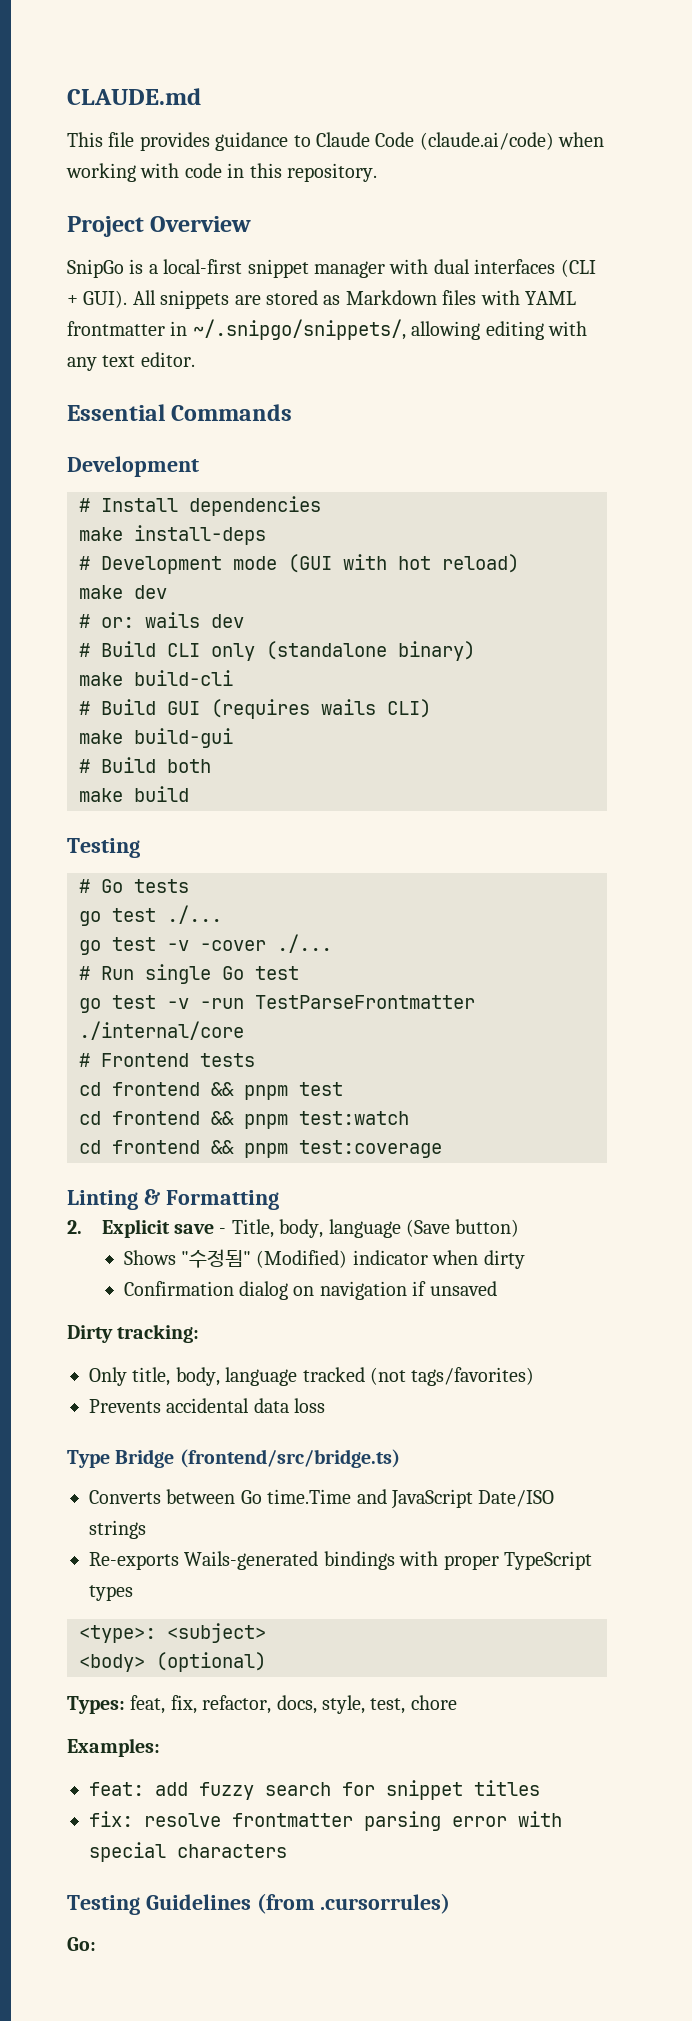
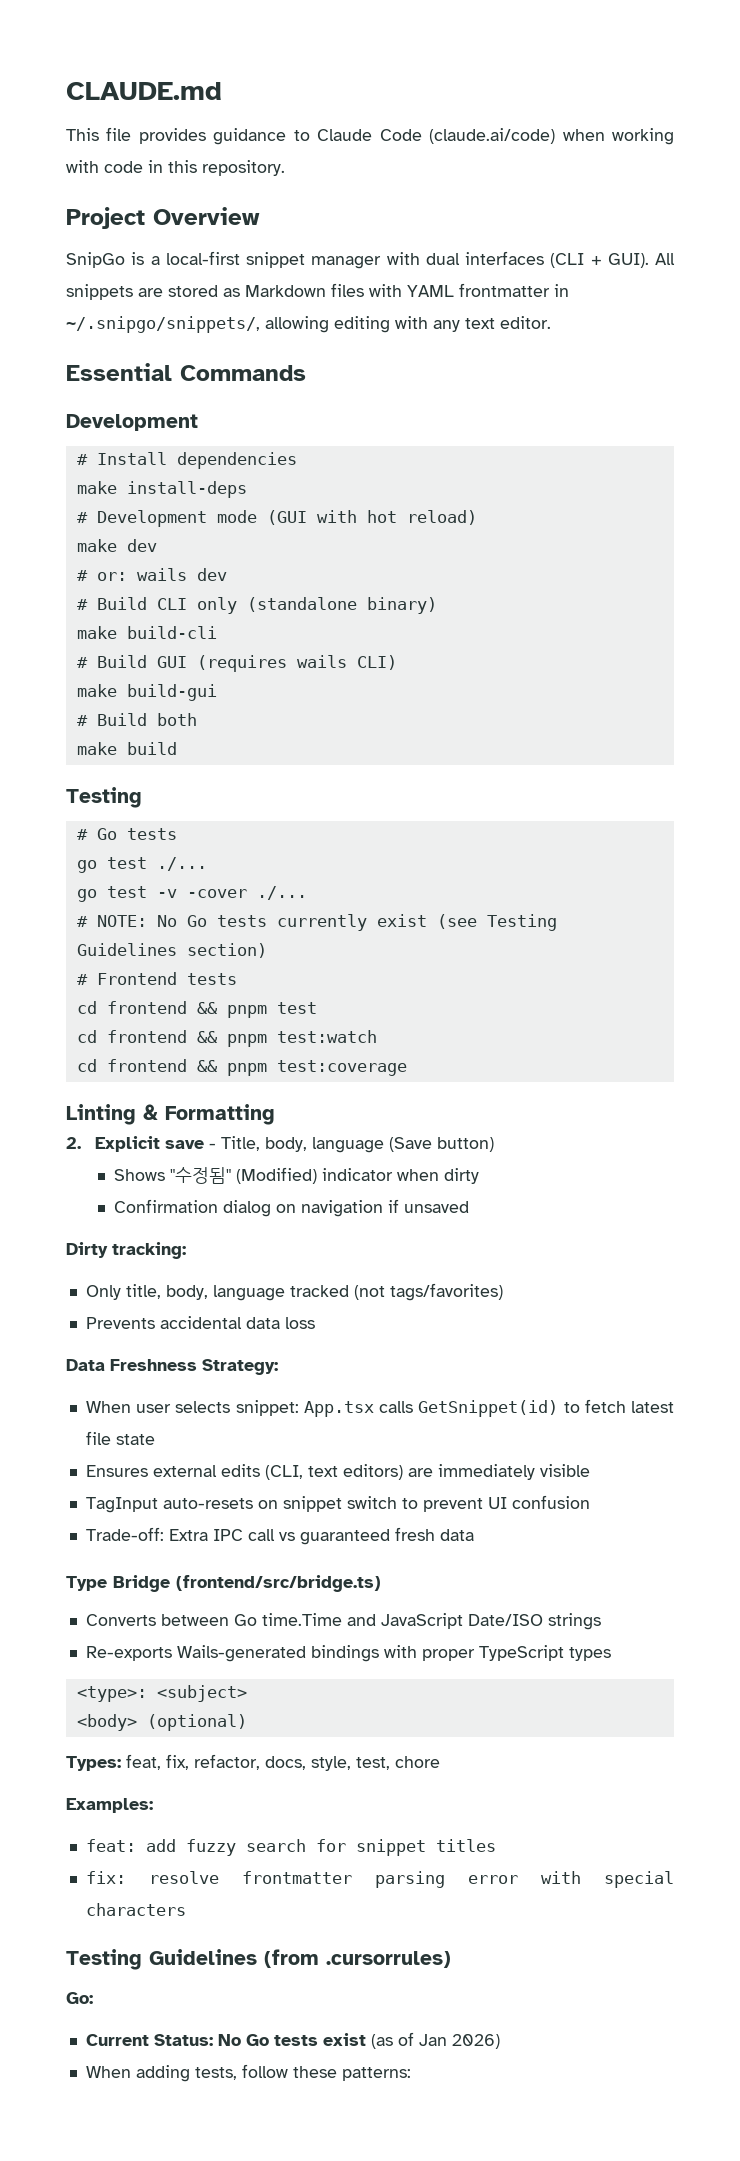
[101,964,299,984] [79,995,475,1013] [79,1021,244,1040] Run single Go test // go test -v -run TestParseFrontmatter ./internal/core -> [96,914,557,931] [76,943,267,958] NOTE: No Go tests currently exist (see Testing Guidelines section)
(326, 1405) none -> [66,1359,278,1375] [85,1399,674,1417] [85,1431,155,1445] [85,1464,590,1480] [85,1495,590,1513] [85,1527,474,1545] // Data Freshness Strategy: // When user selects snippet: App.tsx calls GetSnippet(id) to fetch latest file state // Ensures external edits (CLI, text editors) are immediately visible // TagInput auto-resets on snippet switch to prevent UI confusion // Trade-off: Extra IPC call vs guaranteed fresh data
(96, 1944) none -> [85,2032,500,2049] [85,2064,411,2082] // Current Status: No Go tests exist (as of Jan 2026) // When adding tests, follow these patterns:

